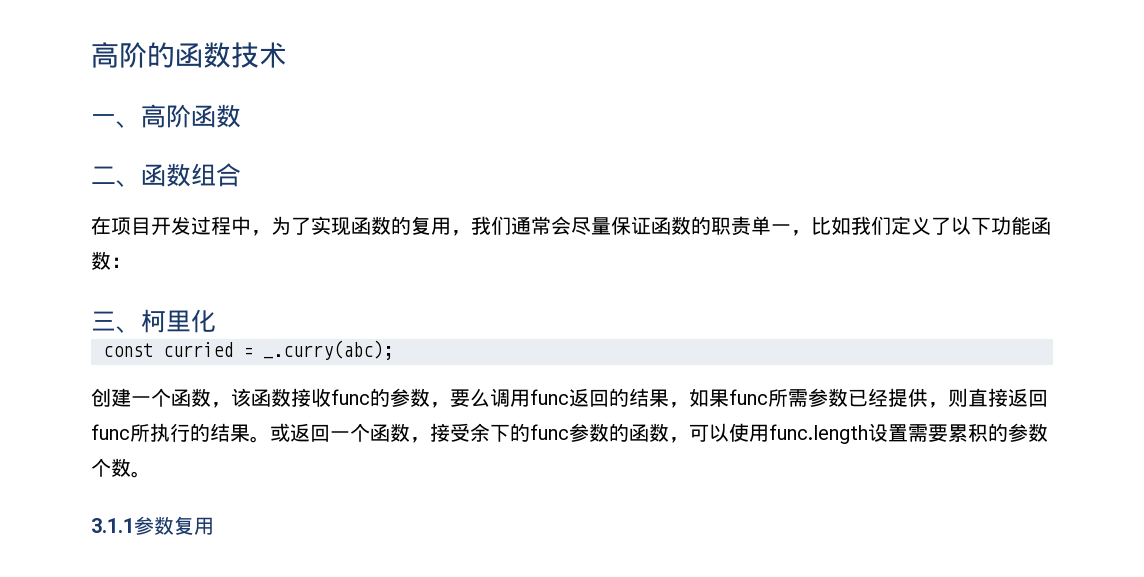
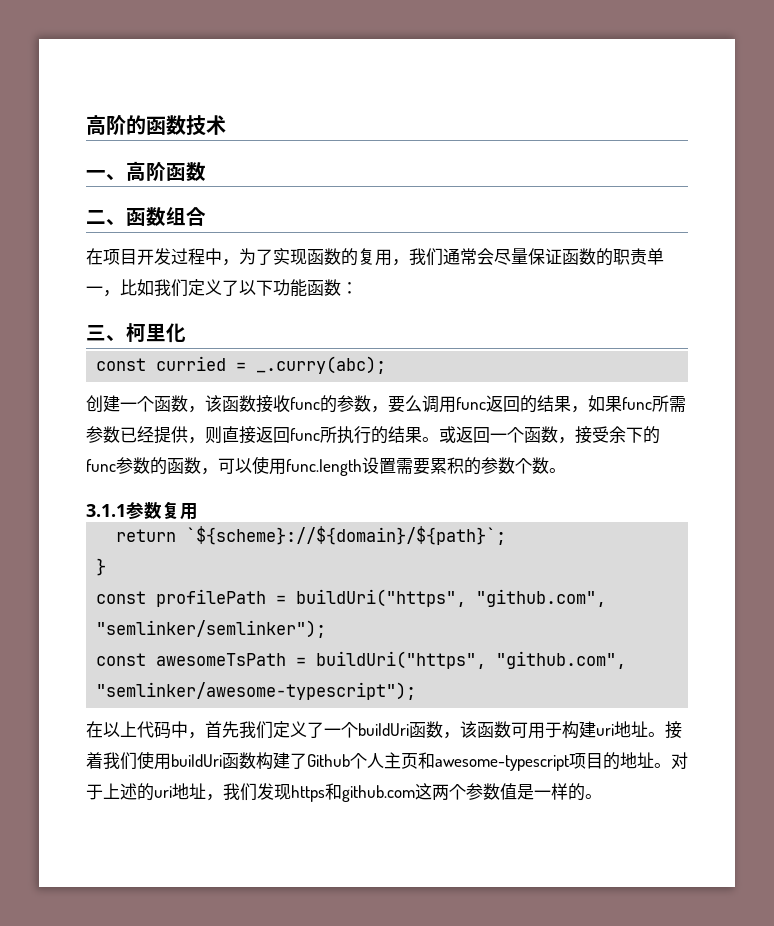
(214, 526) none -> [116,526,507,545] [96,558,107,576] [96,589,607,607] [96,620,327,638] [96,651,627,669] [96,682,417,700] [86,721,682,739] [86,751,688,771] [86,783,602,802] // return `${scheme}://${domain}/${path}`; // } // const profilePath = buildUri("https", "github.com", "semlinker/semlinker"); // const awesomeTsPath = buildUri("https", "github.com", "semlinker/awesome-typescript"); // 在以上代码中，首先我们定义了一个buildUri函数，该函数可用于构建uri地址。接着我们使用buildUri函数构建了Github个人主页和awesome-typescript项目的地址。对于上述的uri地址，我们发现https和github.com这两个参数值是一样的。

